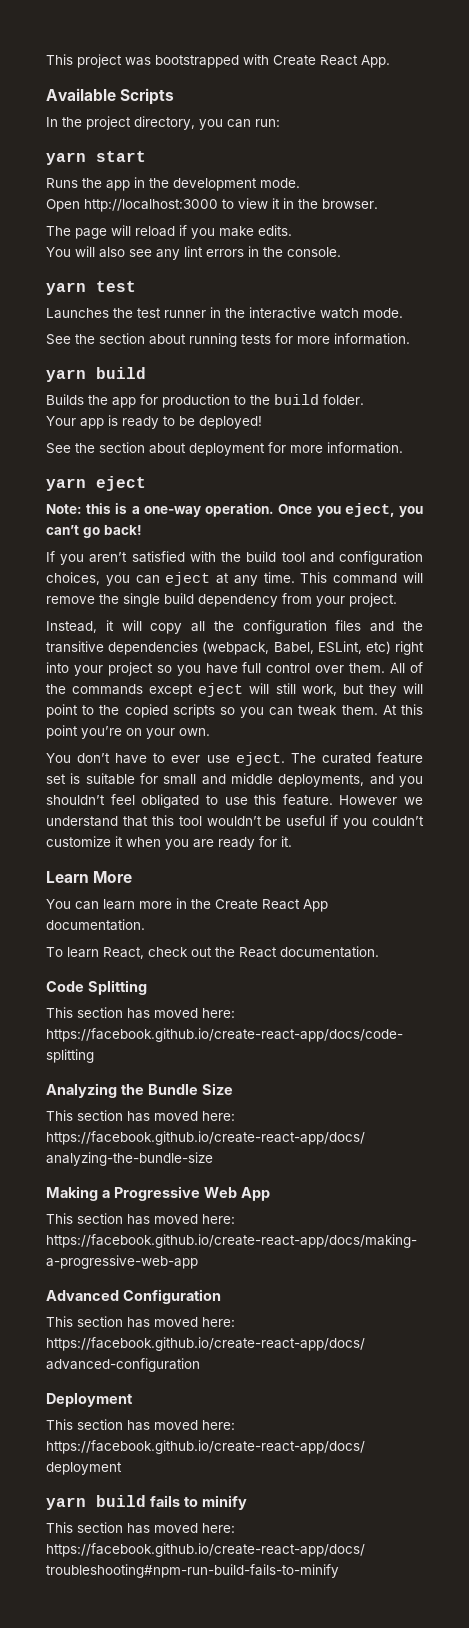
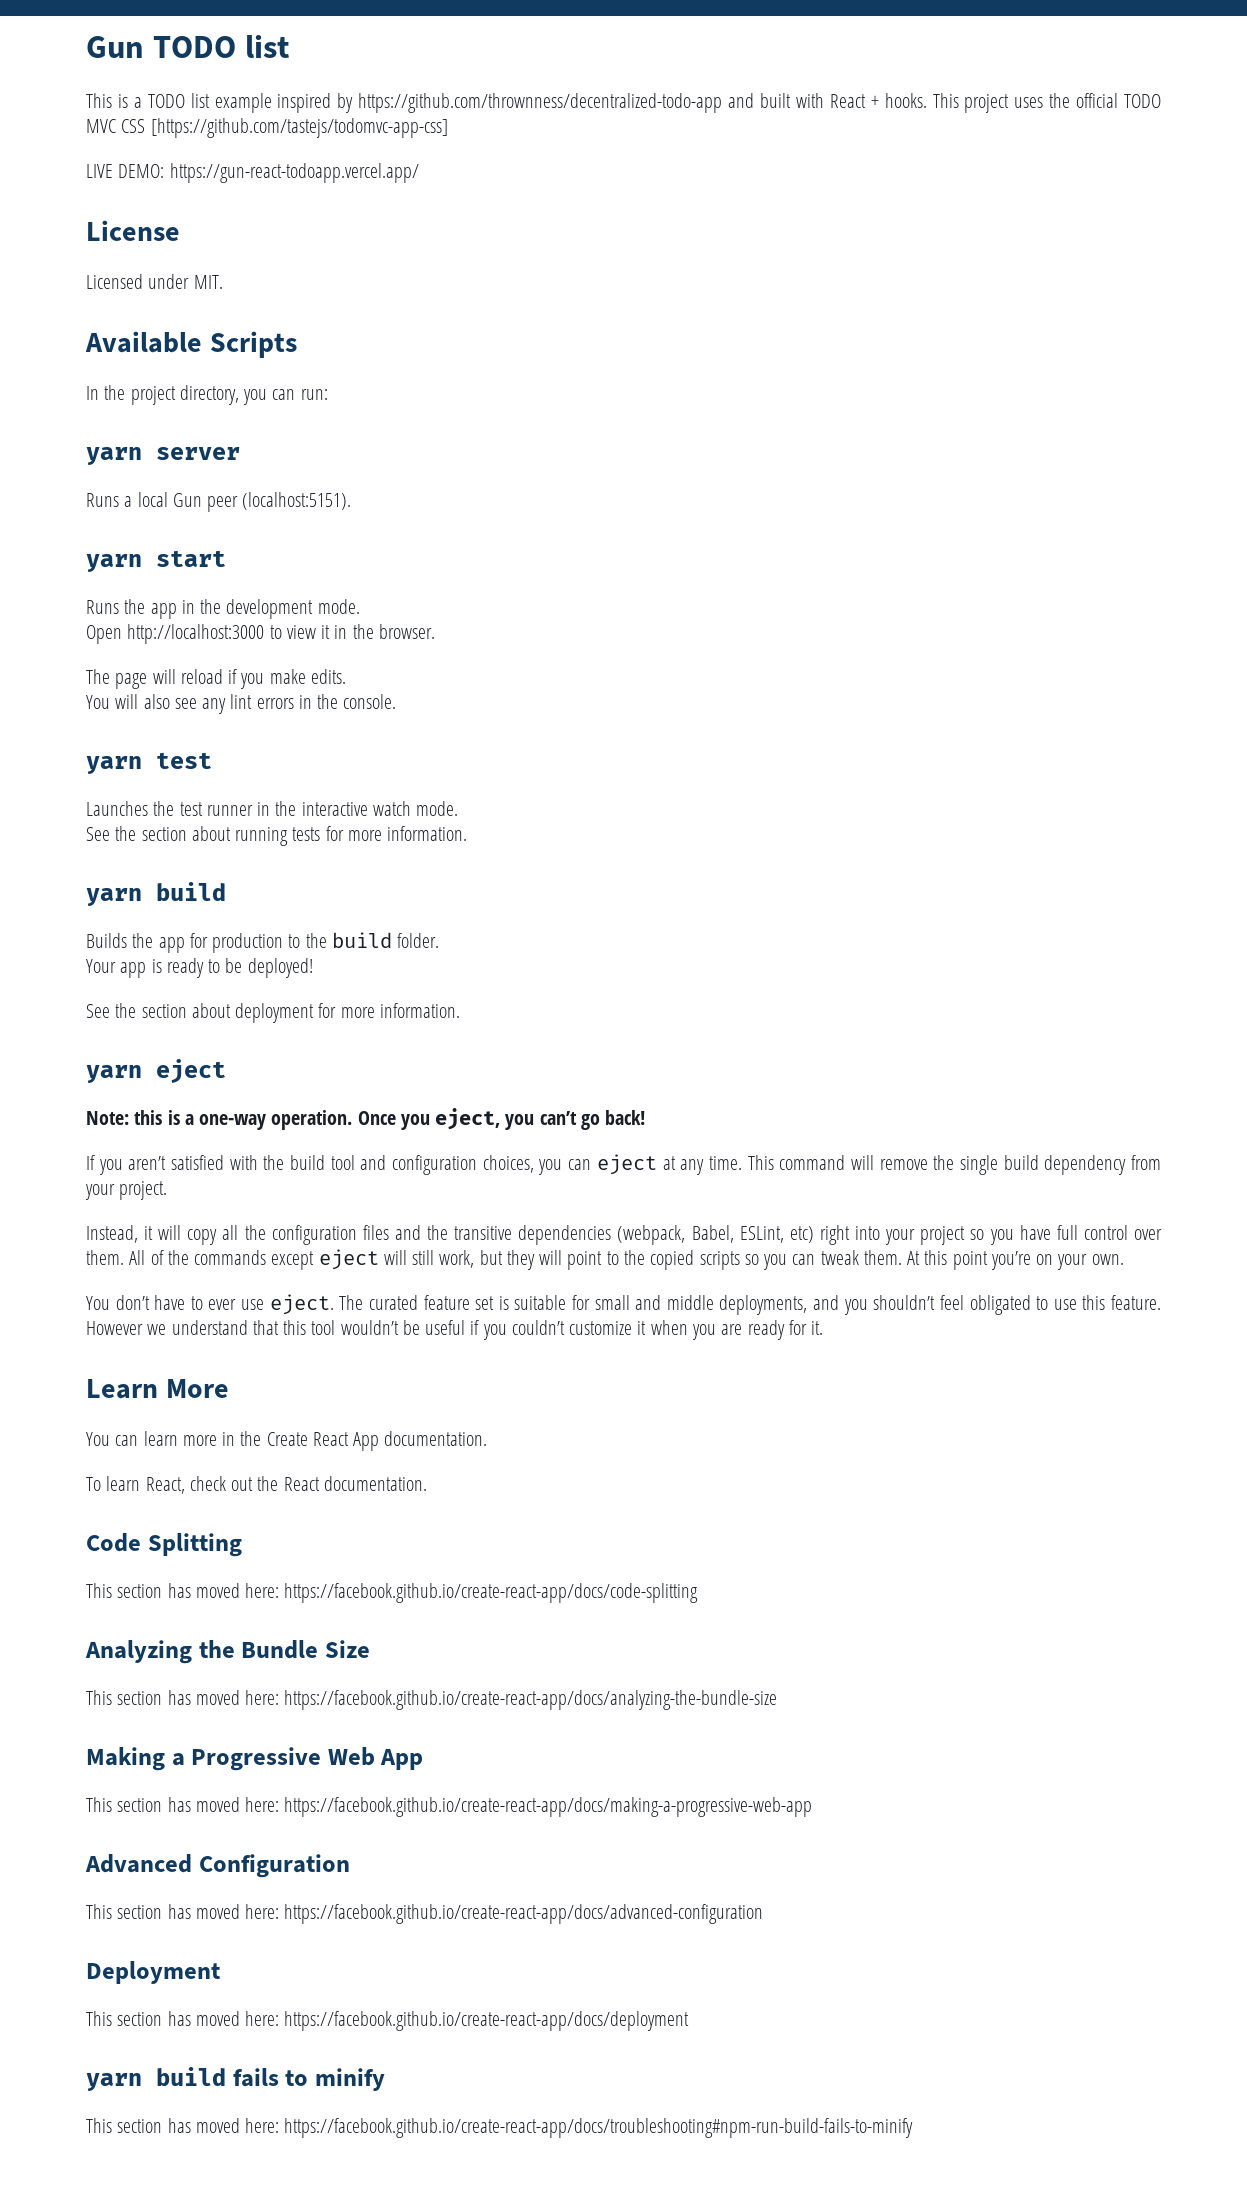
[46,54,390,68] This project was bootstrapped with Create React App. -> [86,35,289,58] [86,93,1161,113] [86,118,448,138] [86,163,419,183] [86,220,180,241] [86,274,223,289] Gun TODO list // This is a TODO list example inspired by https://github.com/thrownness/decentralized-todo-app and built with React + hooks. This project uses the official TODO MVC CSS [https://github.com/tastejs/todomvc-app-css] // LIVE DEMO: https://gun-react-todoapp.vercel.app/ // License // Licensed under MIT.
(280, 123) none -> [86,447,240,465] [86,492,352,512] // yarn server // Runs a local Gun peer (localhost:5151).

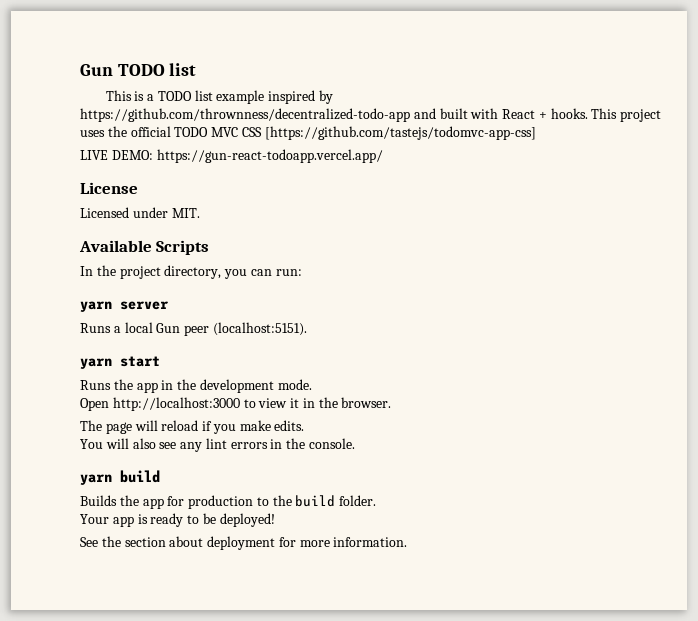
[86,752,212,774] [86,801,459,816] [86,826,468,846] // yarn test // Launches the test runner in the interactive watch mode. // See the section about running tests for more information. -> (356, 443) none
[86,1059,226,1083] [86,1108,646,1130] [86,1154,1161,1175] [85,1181,168,1200] [86,1225,1162,1245] [86,1249,1124,1270] [86,1294,1162,1315] [86,1320,824,1340] [86,1379,229,1399] [86,1431,488,1451] [86,1476,427,1494] [86,1533,242,1557] [86,1583,699,1603] [85,1640,370,1664] [86,1690,778,1710] [86,1747,424,1771] [86,1797,813,1817] [85,1854,350,1878] [86,1904,764,1924] [86,1961,220,1984] [86,2011,690,2031] [86,2067,385,2091] [86,2118,914,2138] // yarn eject // Note: this is a one-way operation. Once you eject, you can’t go back! // If you aren’t satisfied with the build tool and configuration choices, you can eject at any time. This command will remove the single build dependency from your project. // Instead, it will copy all the configuration files and the transitive dependencies (webpack, Babel, ESLint, etc) right into your project so you have full control over them. All of the commands except eject will still work, but they will point to the copied scripts so you can tweak them. At this point you’re on your own. // You don’t have to ever use eject. The curated feature set is suitable for small and middle deployments, and you shouldn’t feel obligated to use this feature. However we understand that this tool wouldn’t be useful if you couldn’t customize it when you are ready for it. // Learn More // You can learn more in the Create React App documentation. // To learn React, check out the React documentation. // Code Splitting // This section has moved here: https://facebook.github.io/create-react-app/docs/code-splitting // Analyzing the Bundle Size // This section has moved here: https://facebook.github.io/create-react-app/docs/analyzing-the-bundle-size // Making a Progressive Web App // This section has moved here: https://facebook.github.io/create-react-app/docs/making-a-progressive-web-app // Advanced Configuration // This section has moved here: https://facebook.github.io/create-react-app/docs/advanced-configuration // Deployment // This section has moved here: https://facebook.github.io/create-react-app/docs/deployment // yarn build fails to minify // This section has moved here: https://facebook.github.io/create-react-app/docs/troubleshooting#npm-run-build-fails-to-minify -> (408, 542) none

